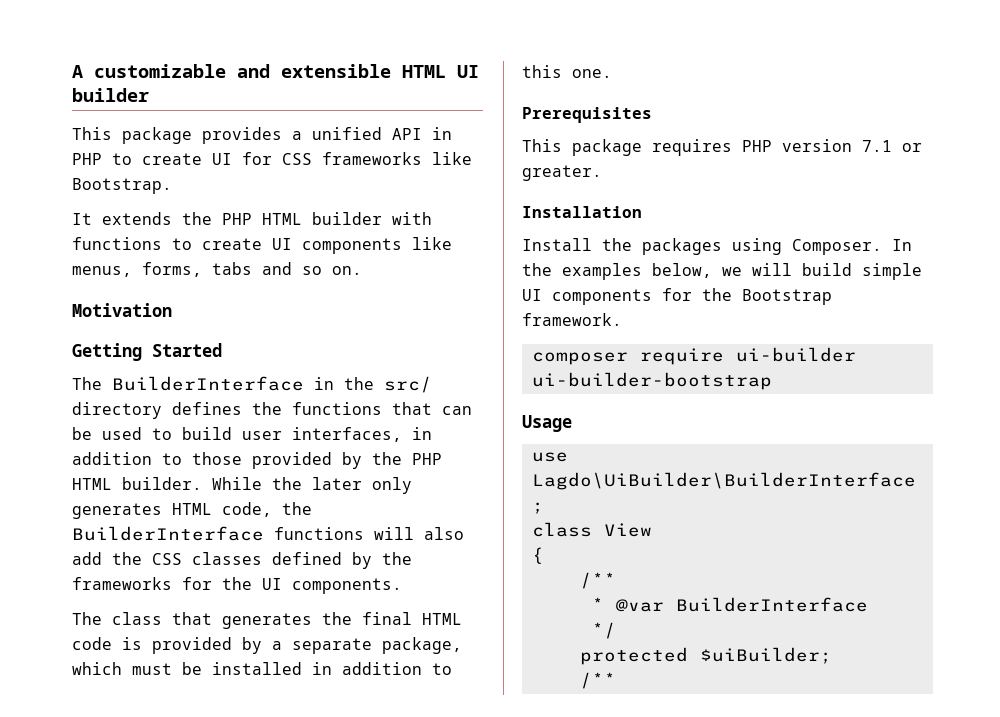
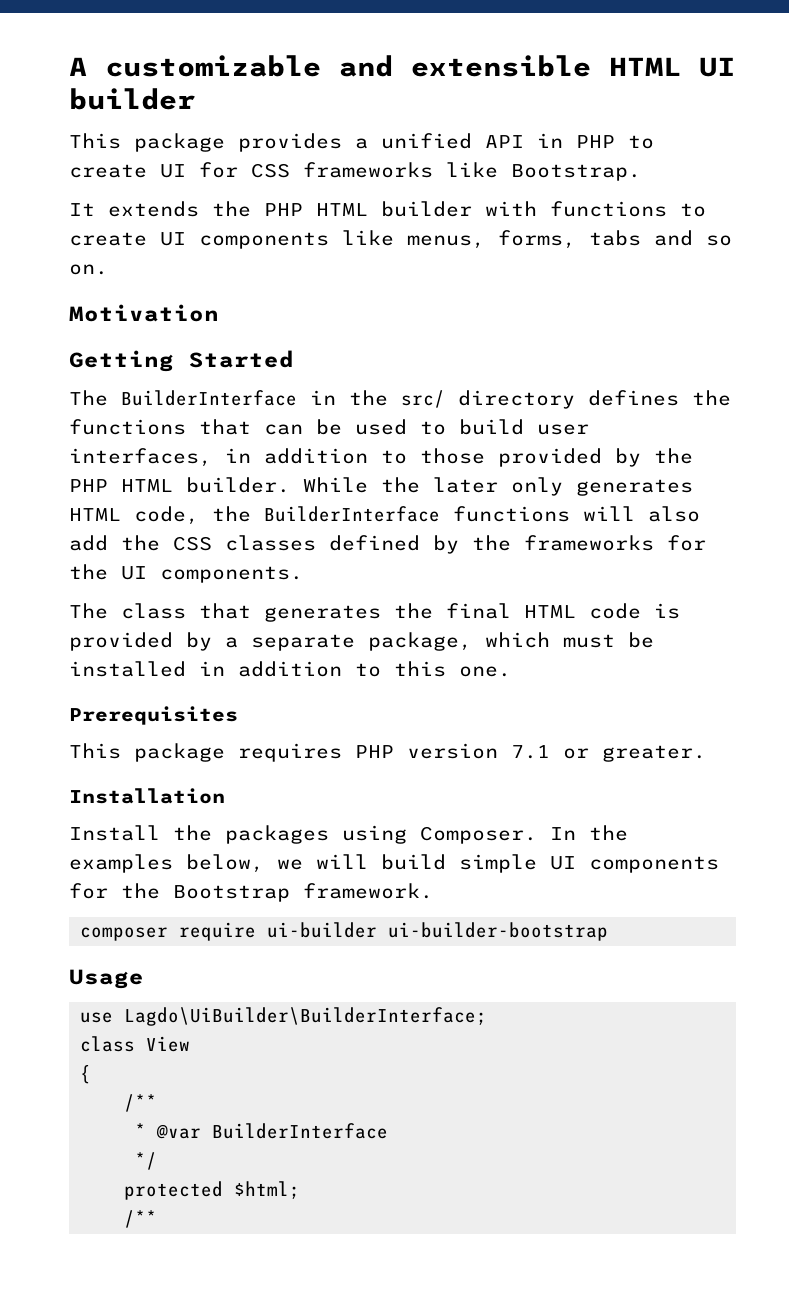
[699,647,832,664] $uiBuilder; -> [234,1181,301,1199] $html;

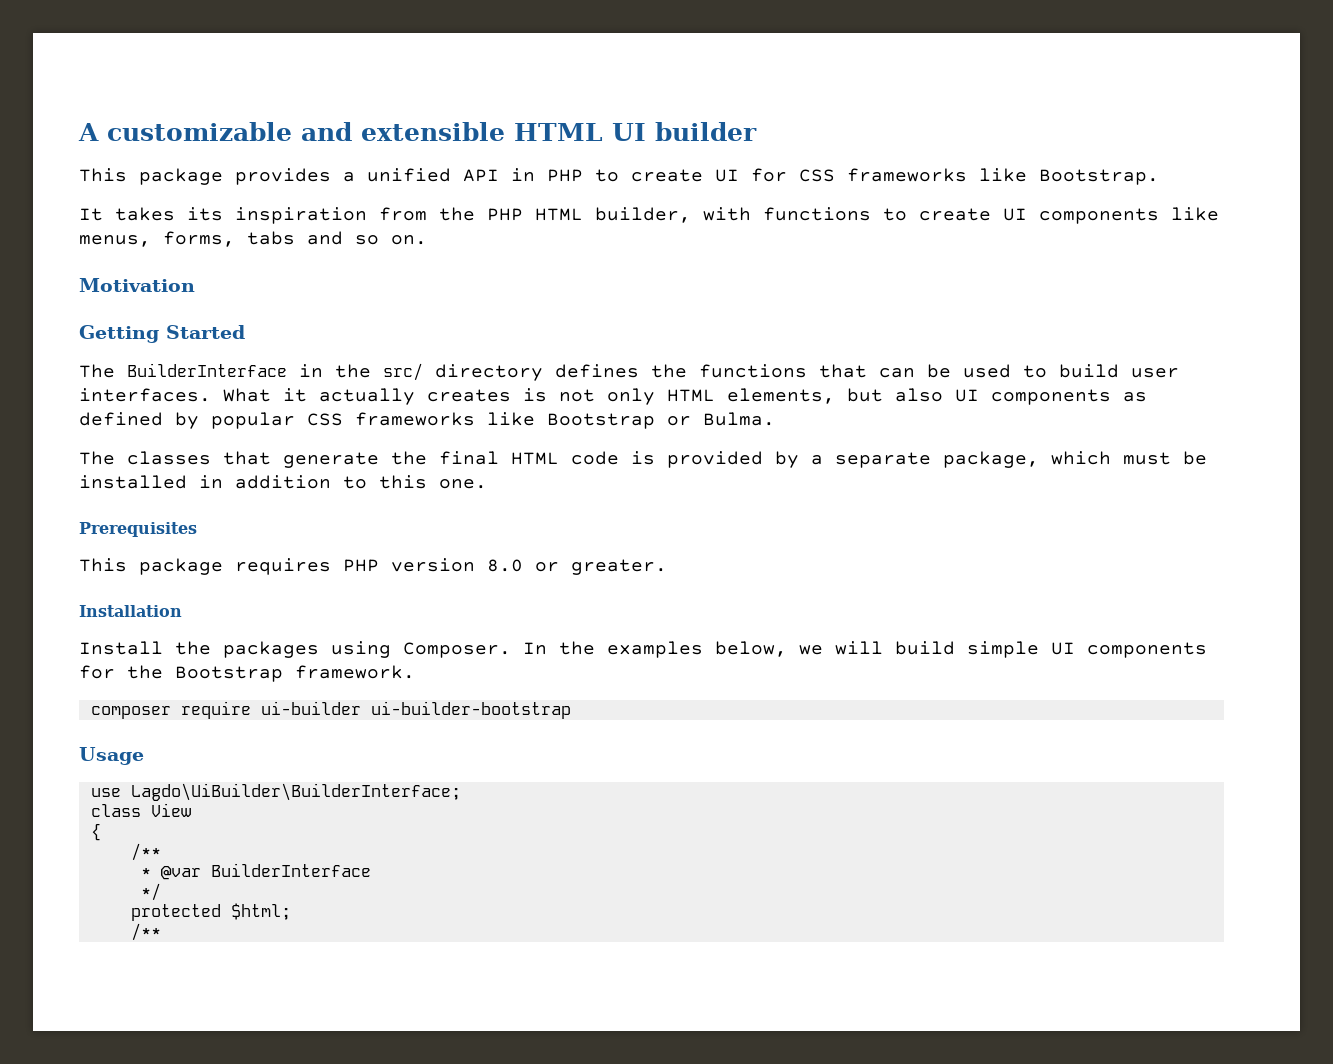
[108,201,472,217] extends the PHP HTML builder -> [115,207,691,224] takes its inspiration from the PHP HTML builder,
[69,448,693,467] [69,477,693,496] [69,506,700,525] [69,535,706,554] [69,564,303,583] [69,603,381,622] interfaces, in addition to those provided by the PHP HTML builder. While the later only generates HTML code, the BuilderInterface functions will also add the CSS classes defined by the frameworks for the UI components. // The class that generates -> [79,388,1147,405] [79,412,775,429] [79,451,379,468] interfaces. What it actually creates is not only HTML elements, but also UI components as defined by popular CSS frameworks like Bootstrap or Bulma. // The classes that generate
[511,745,550,759] 7.1 -> [487,559,523,572] 8.0

